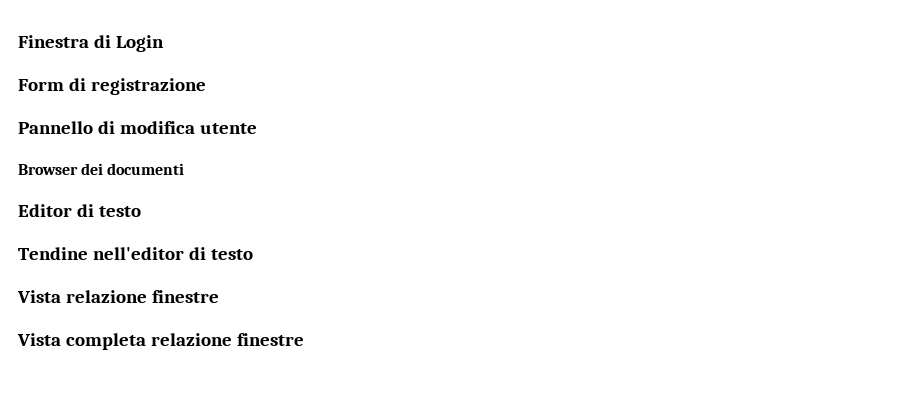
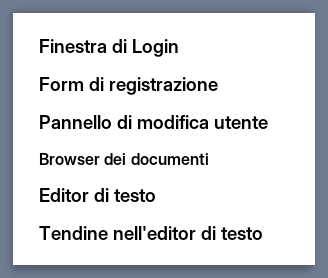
[17,290,219,303] [17,333,304,350] // Vista relazione finestre // Vista completa relazione finestre -> (263, 233) none

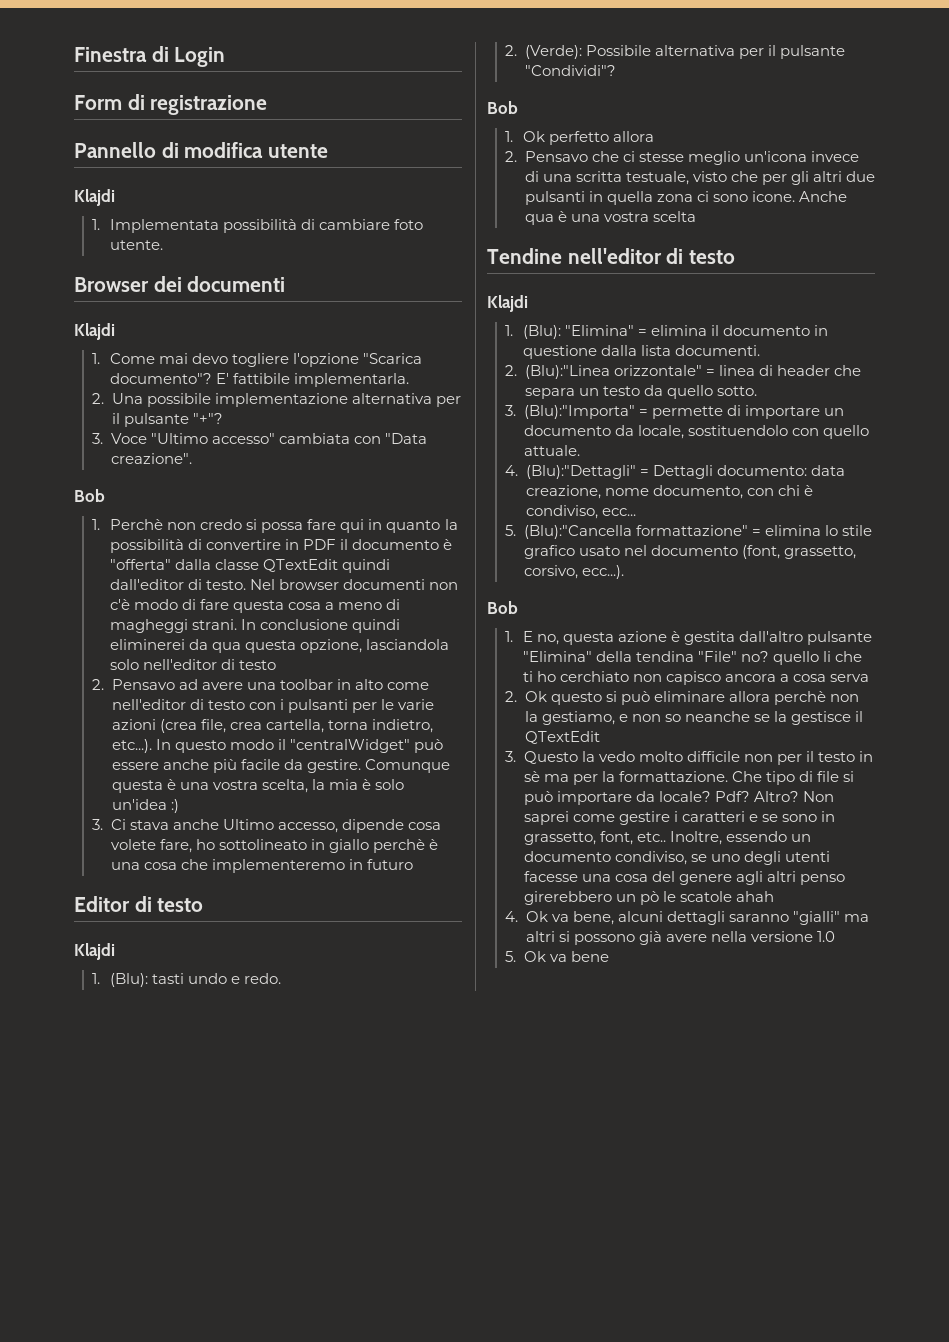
[39,153,209,165] [39,188,156,202] [39,226,263,240] Browser dei documenti // Editor di testo // Tendine nell'editor di testo -> [74,189,115,206] [92,219,424,233] [110,240,164,250] [74,276,286,292] [74,323,115,340] [92,353,423,367] [110,373,410,387] [92,393,461,407] [111,413,223,427] [92,433,427,444] [110,453,192,464] [74,489,105,502] [92,519,458,533] [110,539,453,553] [110,559,391,573] [110,579,459,590] [110,599,401,613] [110,619,401,633] [110,639,450,653] [110,659,277,670] [92,679,429,690] [111,699,434,713] [111,719,433,733] [111,739,443,753] [111,759,450,773] [111,779,404,793] [111,799,179,813] [92,819,441,833] [110,839,438,853] [110,859,413,873] [74,896,204,912] [74,943,115,960] [92,973,282,987] [505,45,845,59] [524,65,616,76] [487,101,518,114] [505,131,655,145] [505,151,859,165] [524,171,875,185] [524,191,847,205] [524,211,696,225] [487,248,736,264] [487,295,528,312] [505,325,829,339] [523,345,761,359] [505,365,861,379] [524,385,757,399] [505,405,844,419] [523,425,869,439] [523,445,580,456] [505,465,845,479] [525,485,813,499] [525,505,636,519] [505,525,872,539] [523,545,856,559] [523,565,624,579] [487,601,518,614] [505,631,873,645] [523,651,863,665] [523,671,870,685] [505,691,859,705] [524,711,863,725] [524,731,600,744] [505,751,873,765] [523,771,854,785] [523,791,834,805] [523,811,835,825] [523,831,811,845] [523,851,830,865] [523,871,845,885] [523,891,774,905] [505,911,869,925] [525,931,835,945] [505,951,609,962] Klajdi // 1. Implementata possibilità di cambiare foto utente. // Browser dei documenti // Klajdi // 1. Come mai devo togliere l'opzione "Scarica documento"? E' fattibile implementarla. // 2. Una possibile implementazione alternativa per il pulsante "+"? // 3. Voce "Ultimo accesso" cambiata con "Data creazione". // Bob // 1. Perchè non credo si possa fare qui in quanto la possibilità di convertire in PDF il documento è "offerta" dalla classe QTextEdit quindi dall'editor di testo. Nel browser documenti non c'è modo di fare questa cosa a meno di magheggi strani. In conclusione quindi eliminerei da qua questa opzione, lasciandola solo nell'editor di testo // 2. Pensavo ad avere una toolbar in alto come nell'editor di testo con i pulsanti per le varie azioni (crea file, crea cartella, torna indietro, etc...). In questo modo il "centralWidget" può essere anche più facile da gestire. Comunque questa è una vostra scelta, la mia è solo un'idea :) // 3. Ci stava anche Ultimo accesso, dipende cosa volete fare, ho sottolineato in giallo perchè è una cosa che implementeremo in futuro // Editor di testo // Klajdi // 1. (Blu): tasti undo e redo. // 2. (Verde): Possibile alternativa per il pulsante "Condividi"? // Bob // 1. Ok perfetto allora // 2. Pensavo che ci stesse meglio un'icona invece di una scritta testuale, visto che per gli altri due pulsanti in quella zona ci sono icone. Anche qua è una vostra scelta // Tendine nell'editor di testo // Klajdi // 1. (Blu): "Elimina" = elimina il documento in questione dalla lista documenti. // 2. (Blu):"Linea orizzontale" = linea di header che separa un testo da quello sotto. // 3. (Blu):"Importa" = permette di importare un documento da locale, sostituendolo con quello attuale. // 4. (Blu):"Dettagli" = Dettagli documento: data creazione, nome documento, con chi è condiviso, ecc... // 5. (Blu):"Cancella formattazione" = elimina lo stile grafico usato nel documento (font, grassetto, corsivo, ecc...). // Bob // 1. E no, questa azione è gestita dall'altro pulsante "Elimina" della tendina "File" no? quello li che ti ho cerchiato non capisco ancora a cosa serva // 2. Ok questo si può eliminare allora perchè non la gestiamo, e non so neanche se la gestisce il QTextEdit // 3. Questo la vedo molto difficile non per il testo in sè ma per la formattazione. Che tipo di file si può importare da locale? Pdf? Altro? Non saprei come gestire i caratteri e se sono in grassetto, font, etc.. Inoltre, essendo un documento condiviso, se uno degli utenti facesse una cosa del genere agli altri penso girerebbero un pò le scatole ahah // 4. Ok va bene, alcuni dettagli saranno "gialli" ma altri si possono già avere nella versione 1.0 // 5. Ok va bene

